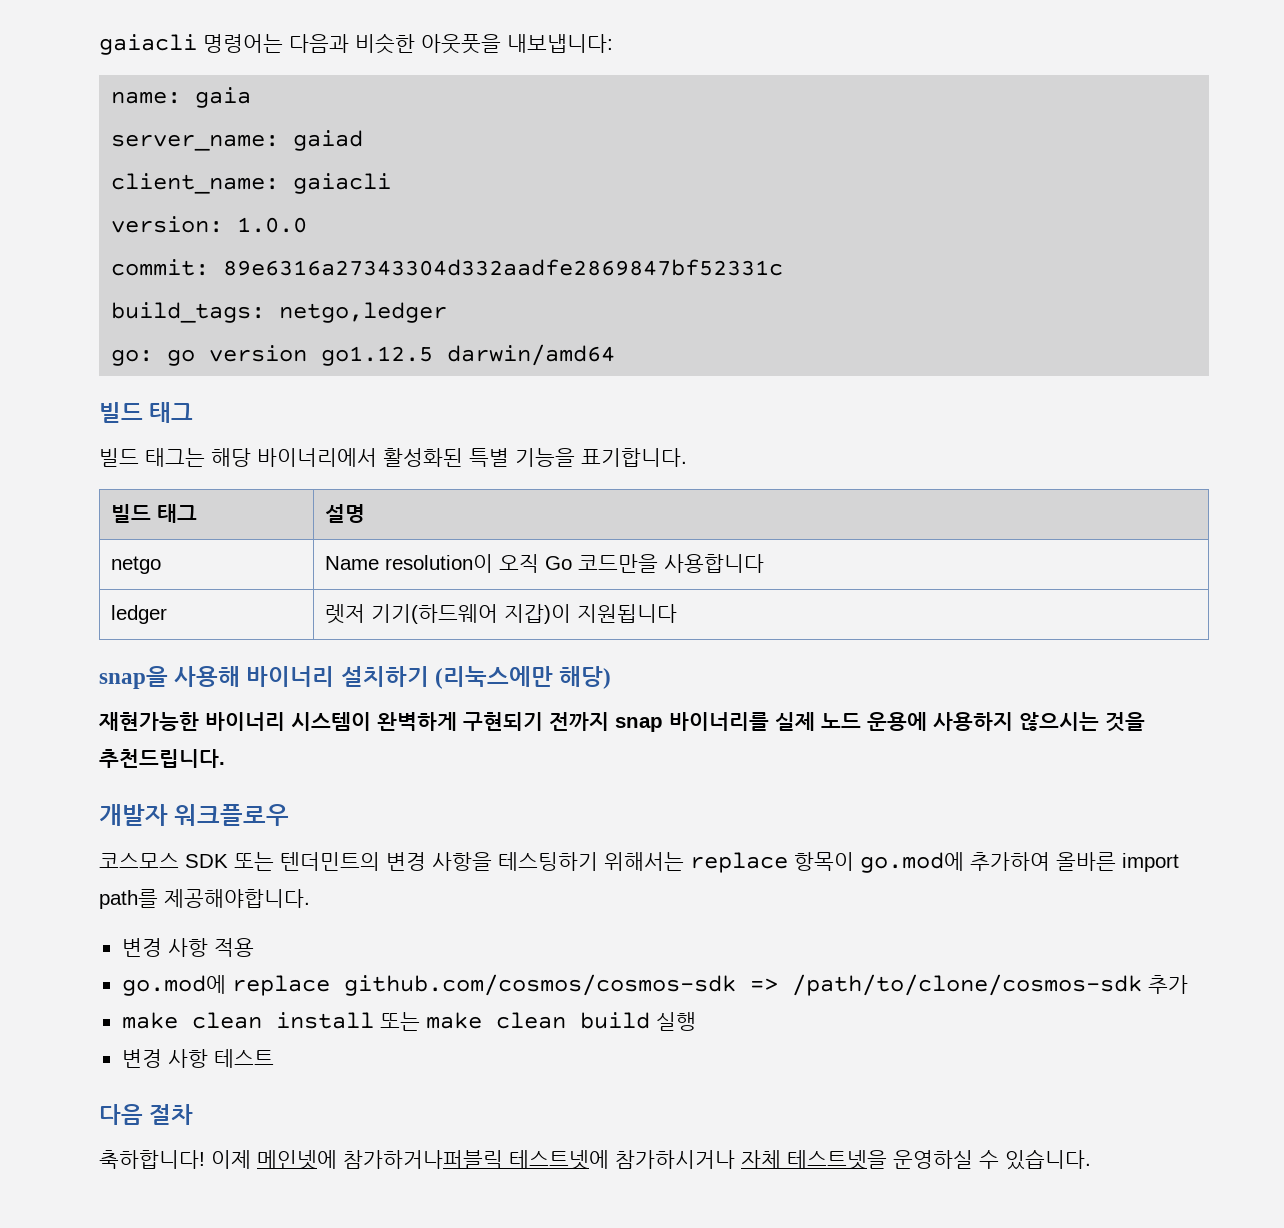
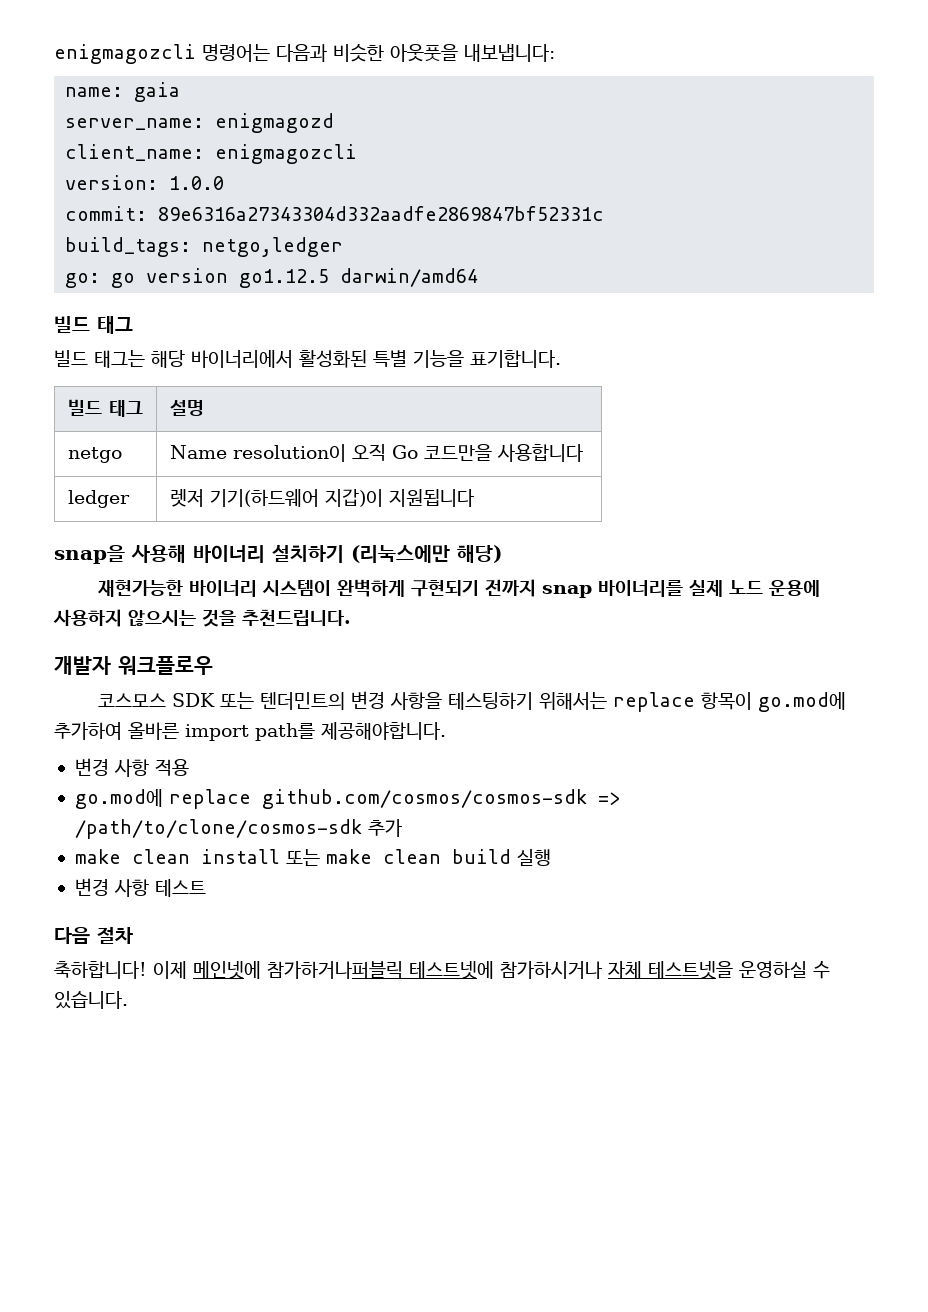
[99,34,197,55] gaiacli -> [54,44,196,64] enigmagozcli
[293,130,364,151] gaiad -> [215,113,335,133] enigmagozd
[293,173,392,194] gaiacli -> [215,144,358,164] enigmagozcli

